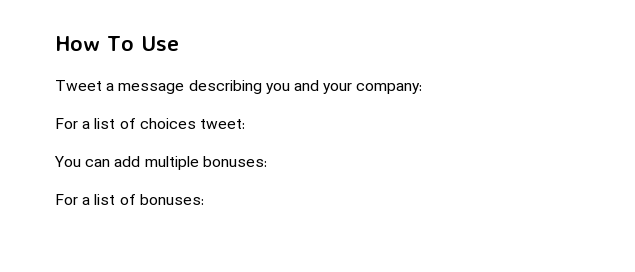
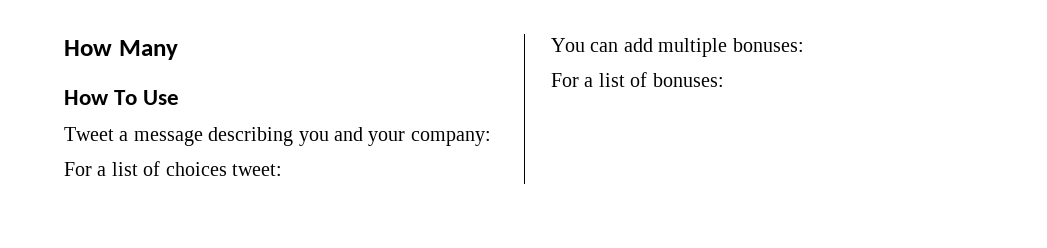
[55,36,100,51] How -> [64,40,178,60] [64,90,109,105] How Many // How

